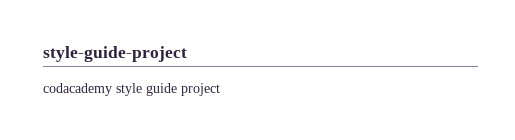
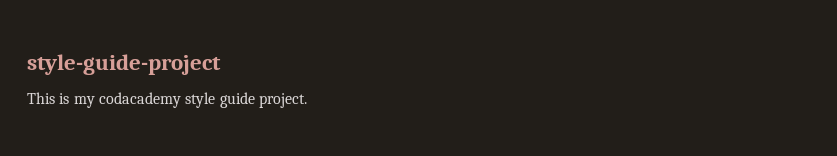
(187, 54) none -> [27,92,95,108] This is my
[181,83,220,96] project -> [258,93,307,108] project.

